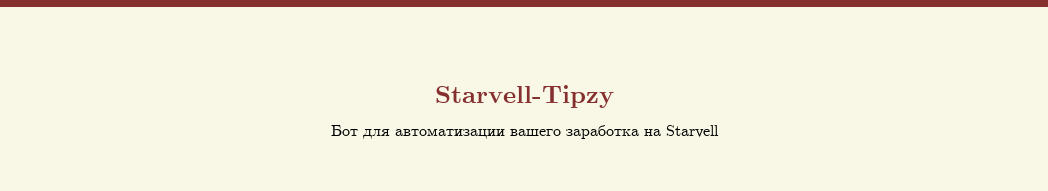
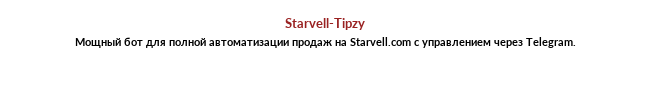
[330,125,719,139] Бот для автоматизации вашего заработка на Starvell -> [74,37,576,48] Мощный бот для полной автоматизации продаж на Starvell.com с управлением через Telegram.

